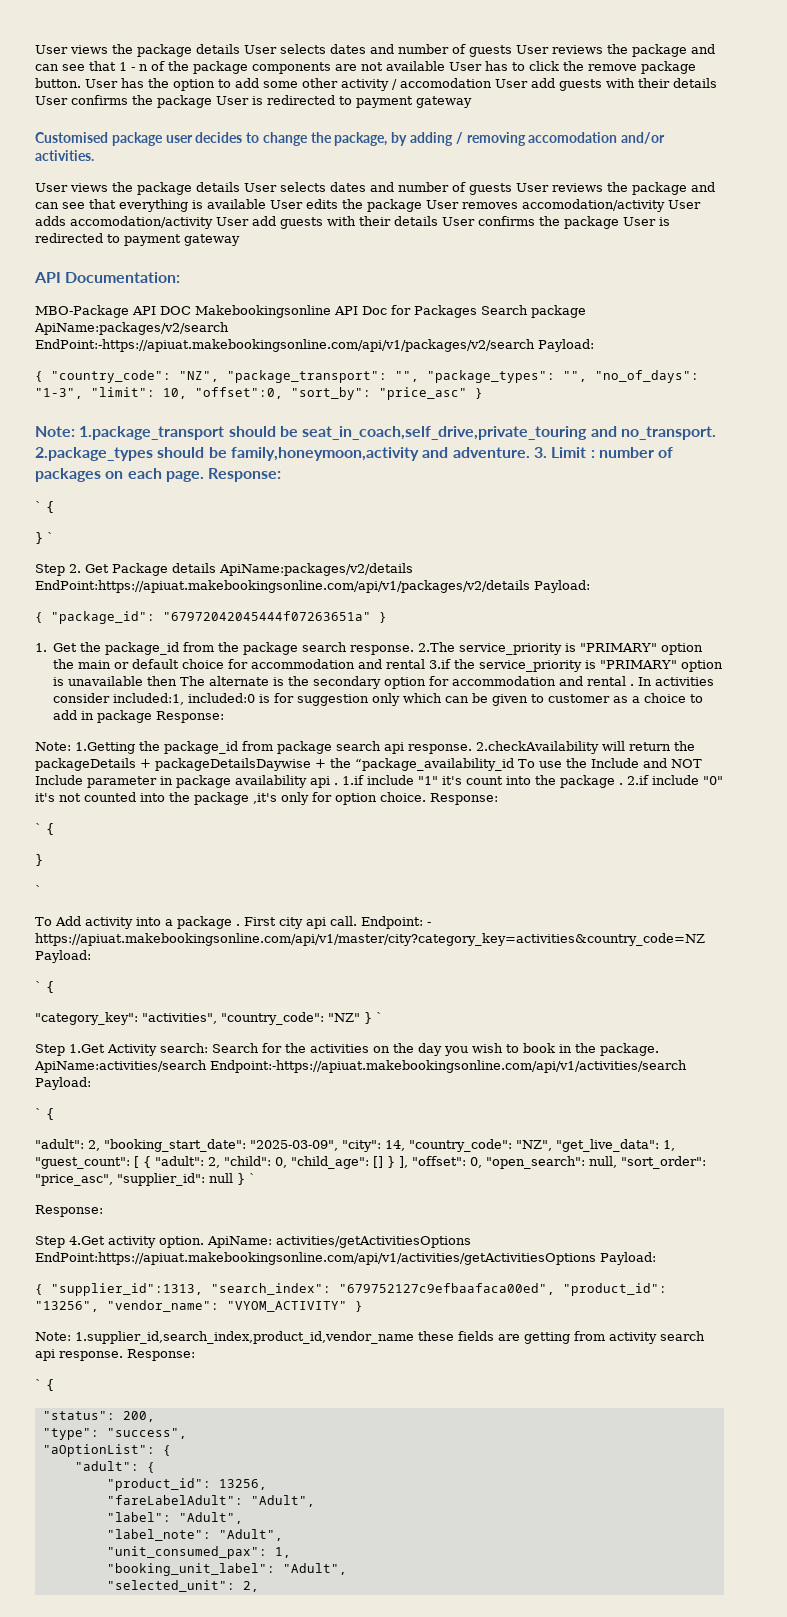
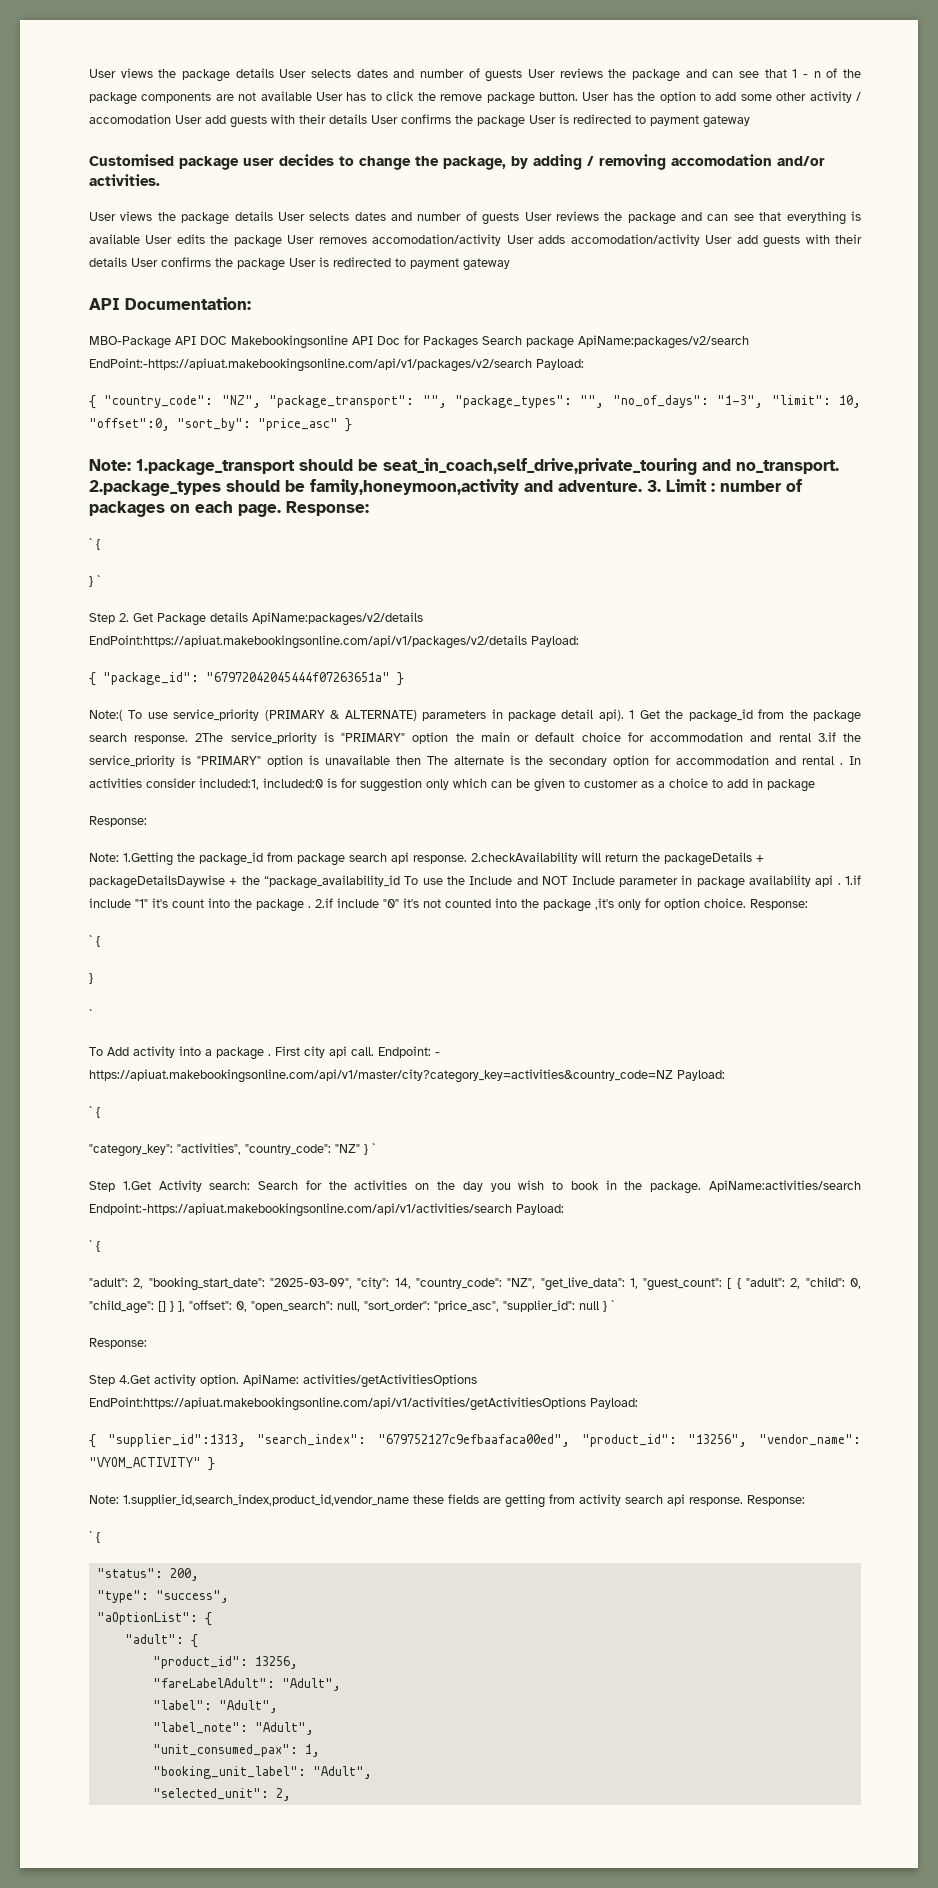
[35,643,47,652] 1. -> [89,709,635,723] Note:( To use service_priority (PRIMARY & ALTERNATE) parameters in package detail api). 1
[418,642,456,652] 2.The -> [195,733,224,742] 2The
(153, 716) none -> (815, 785) //

